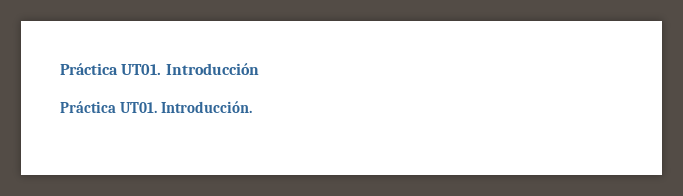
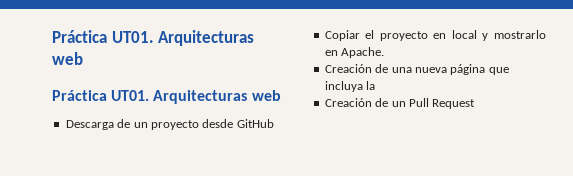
[60,63,259,75] [60,101,253,113] Práctica UT01. Introducción // Práctica UT01. Introducción. -> [52,30,255,46] [52,52,83,65] [52,90,281,104] [65,119,274,130] [324,30,546,41] [324,47,385,58] [324,64,509,75] [324,81,376,92] [324,98,476,109] Práctica UT01. Arquitecturas web // Práctica UT01. Arquitecturas web // Descarga de un proyecto desde GitHub // Copiar el proyecto en local y mostrarlo en Apache. // Creación de una nueva página que incluya la // Creación de un Pull Request

